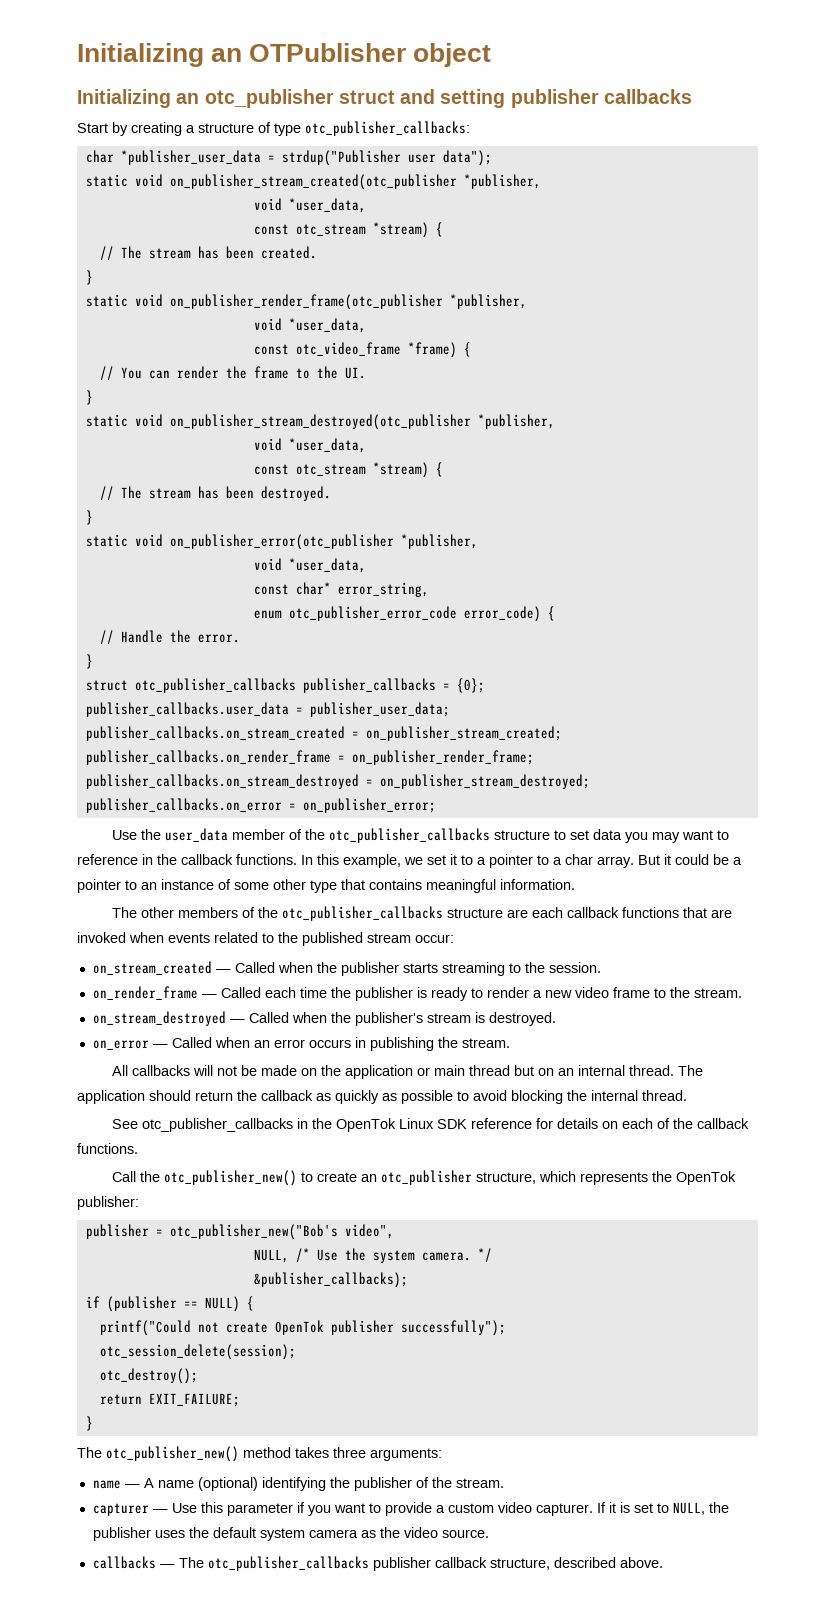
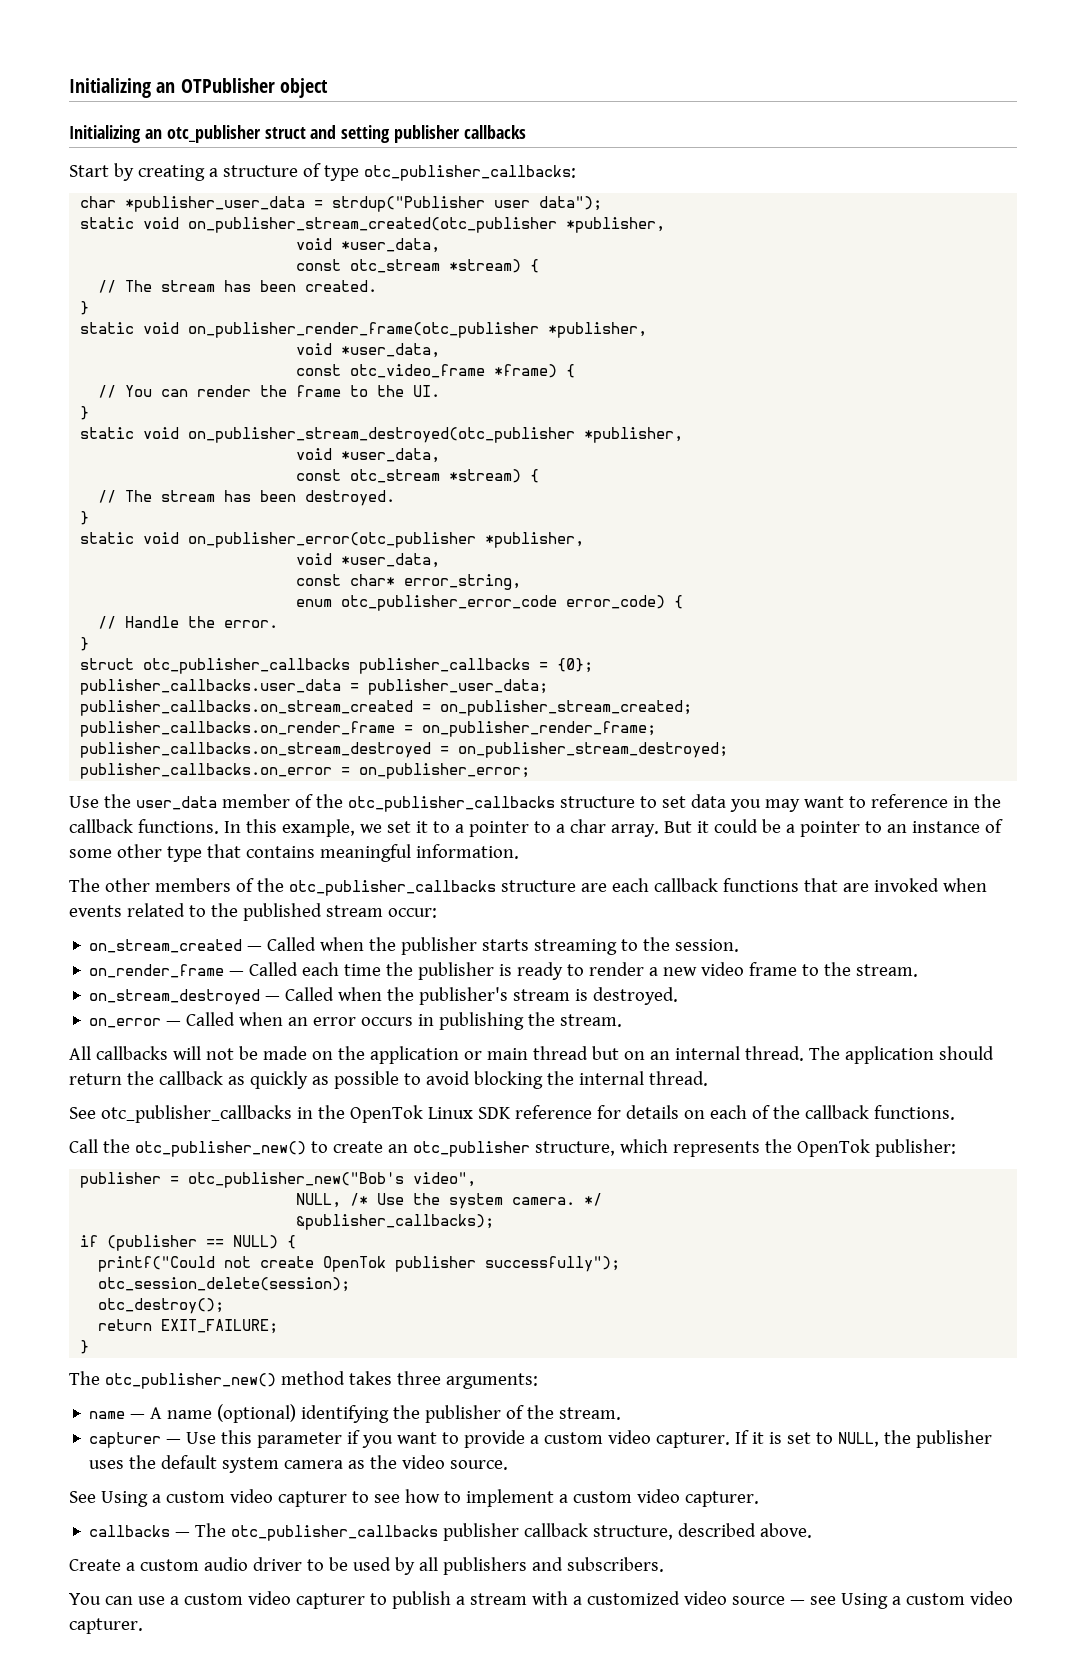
(489, 1533) none -> [69,1489,759,1507] // See Using a custom video capturer to see how to implement a custom video capturer.
(663, 1562) none -> [69,1557,664,1575] [69,1591,1013,1609] [69,1618,143,1634] // Create a custom audio driver to be used by all publishers and subscribers. // You can use a custom video capturer to publish a stream with a customized video source — see Using a custom video capturer.

